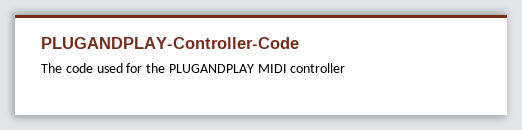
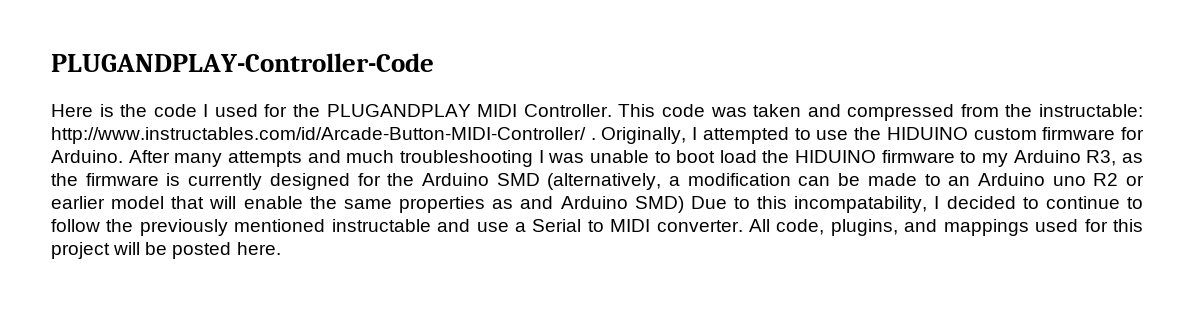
[41,63,93,73] The code -> [51,104,209,117] Here is the code I
[290,63,346,73] controller -> [523,104,1143,121] [51,127,1145,144] [51,150,1143,167] [51,173,1145,190] [51,196,1143,213] [51,219,1144,236] [51,242,281,259] Controller. This code was taken and compressed from the instructable: http://www.instructables.com/id/Arcade-Button-MIDI-Controller/ . Originally, I attempted to use the HIDUINO custom firmware for Arduino. After many attempts and much troubleshooting I was unable to boot load the HIDUINO firmware to my Arduino R3, as the firmware is currently designed for the Arduino SMD (alternatively, a modification can be made to an Arduino uno R2 or earlier model that will enable the same properties as and Arduino SMD) Due to this incompatability, I decided to continue to follow the previously mentioned instructable and use a Serial to MIDI converter. All code, plugins, and mappings used for this project will be posted here.

